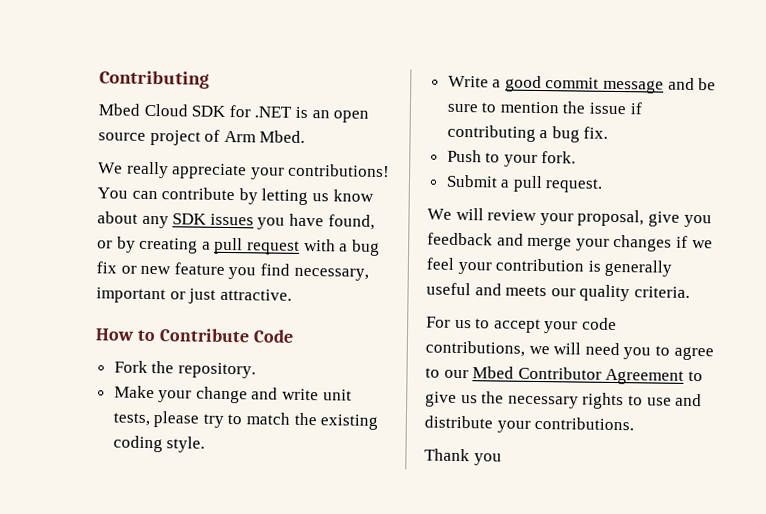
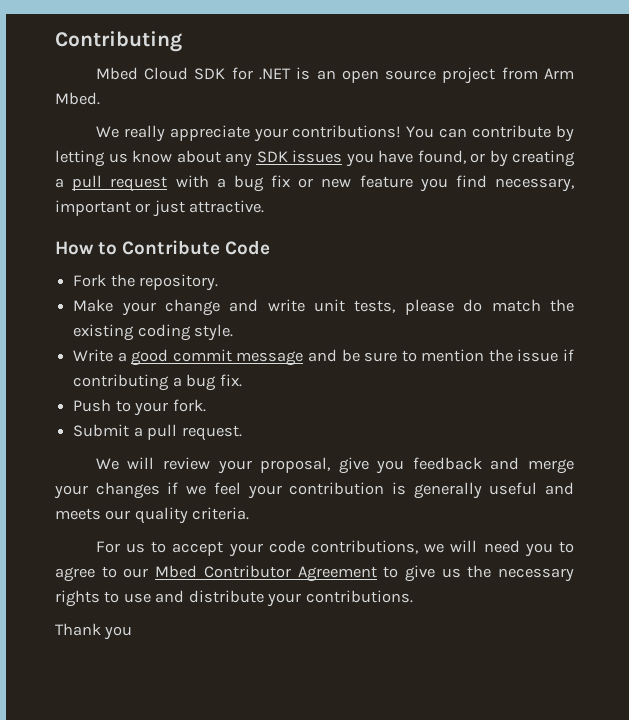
[204,129,221,142] of -> [501,67,538,80] from
[202,413,243,428] try to -> [463,299,483,312] do

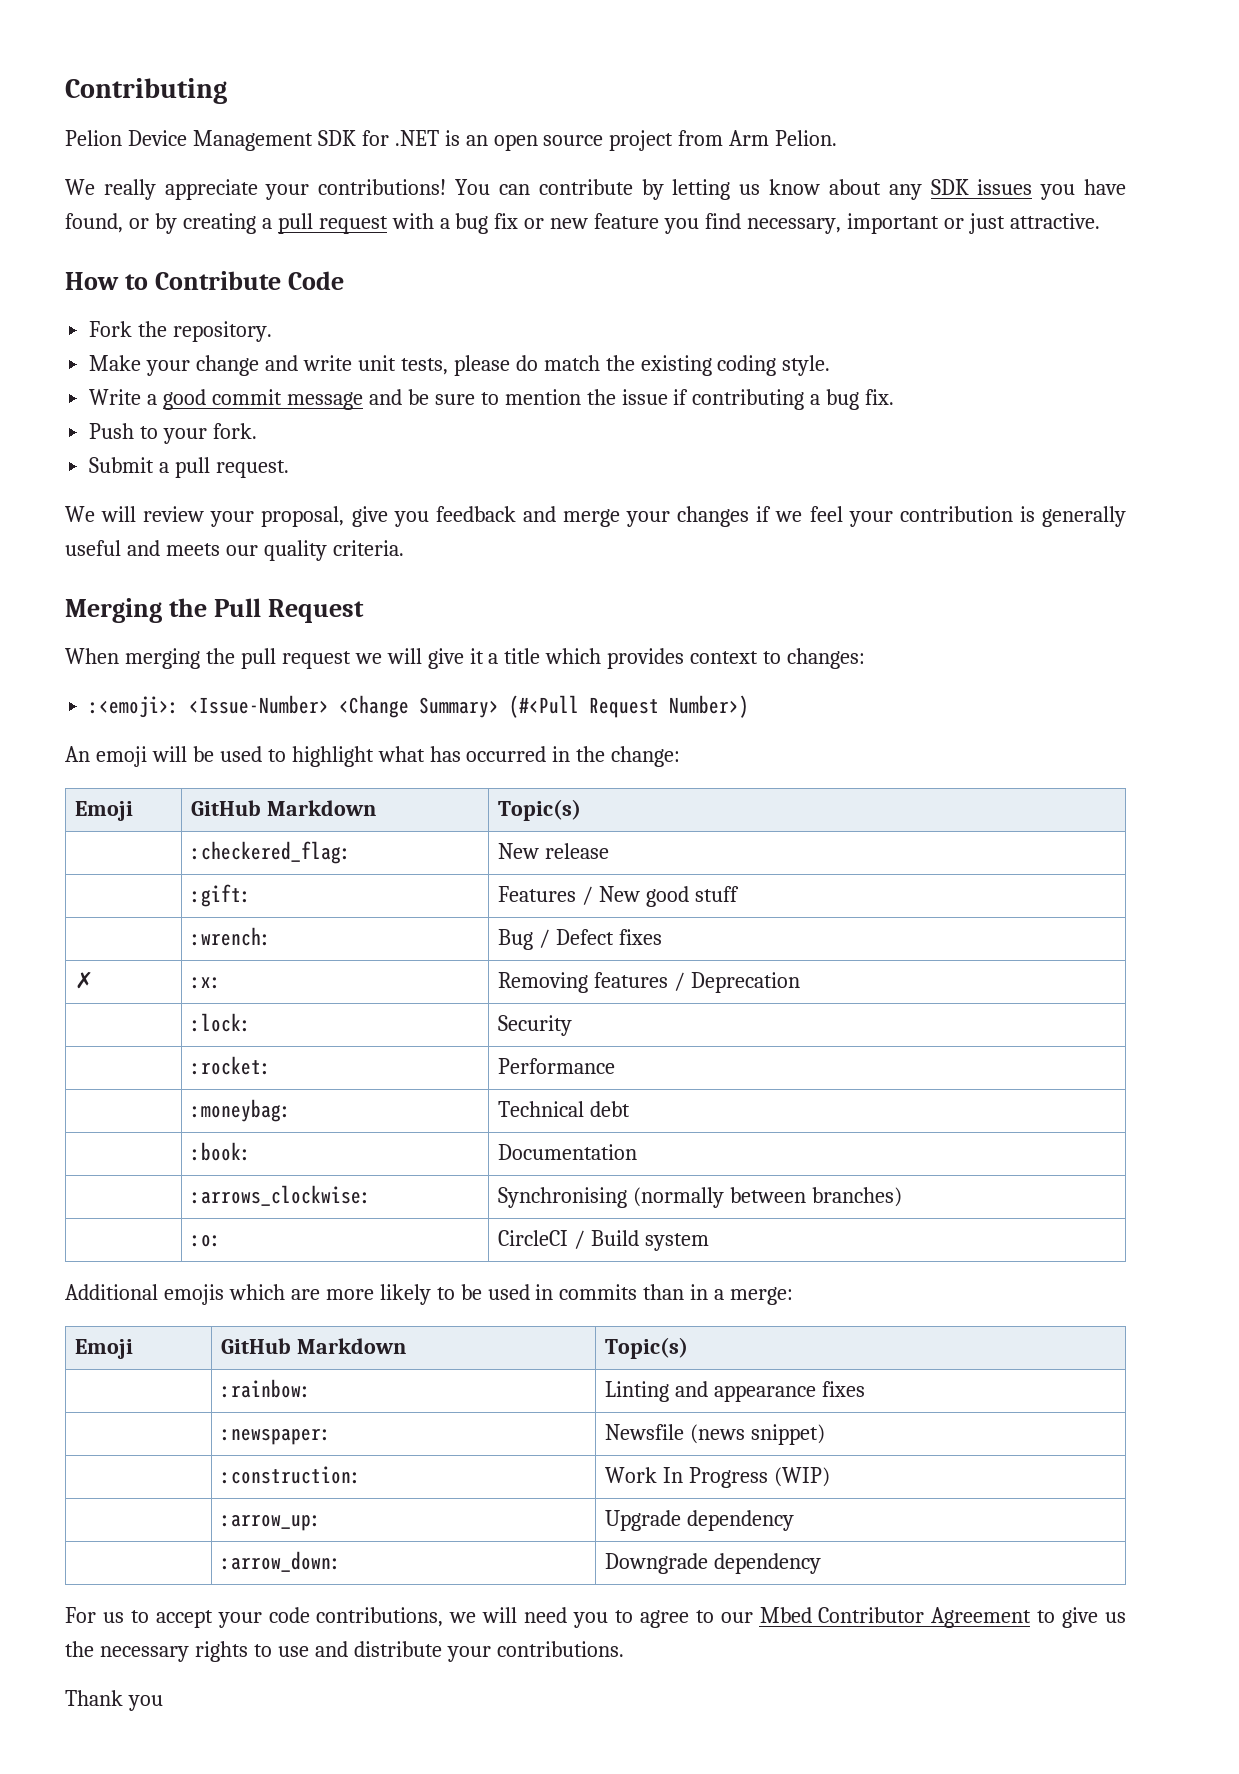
[95,67,189,80] Mbed Cloud -> [65,130,313,151] Pelion Device Management
[55,92,100,105] Mbed. -> [775,130,838,146] Pelion.
(250, 513) none -> [65,598,364,623] [65,648,866,669] [89,695,750,718] [65,746,681,767] [74,801,133,821] [190,800,376,816] [497,799,581,821] [190,841,351,864] [497,843,609,859] [190,884,251,907] [497,886,739,907] [190,927,271,946] [497,929,662,950] [74,971,93,989] [190,977,221,989] [497,972,800,993] [190,1013,251,1032] [497,1015,572,1036] [190,1056,271,1075] [497,1058,615,1074] [190,1099,291,1122] [497,1101,630,1117] [190,1142,251,1161] [497,1144,637,1160] [190,1185,371,1206] [497,1187,902,1208] [190,1234,221,1247] [497,1230,709,1251] [65,1284,794,1305] [74,1339,133,1359] [220,1338,406,1354] [604,1337,688,1359] [220,1379,311,1398] [604,1381,865,1402] [220,1428,331,1445] [604,1424,825,1445] [220,1466,361,1484] [604,1467,830,1488] [220,1514,321,1531] [604,1510,794,1531] [220,1551,341,1572] [604,1553,821,1574] // Merging the Pull Request // When merging the pull request we will give it a title which provides context to changes: // :<emoji>: <Issue-Number> <Change Summary> (#<Pull Request Number>) // An emoji will be used to highlight what has occurred in the change: // Emoji | GitHub Markdown | Topic(s) // | :checkered_flag: | New release // | :gift: | Features / New good stuff // | :wrench: | Bug / Defect fixes // ✗ | :x: | Removing features / Deprecation // | :lock: | Security // | :rocket: | Performance // | :moneybag: | Technical debt // | :book: | Documentation // | :arrows_clockwise: | Synchronising (normally between branches) // | :o: | CircleCI / Build system // Additional emojis which are more likely to be used in commits than in a merge: // Emoji | GitHub Markdown | Topic(s) // | :rainbow: | Linting and appearance fixes // | :newspaper: | Newsfile (news snippet) // | :construction: | Work In Progress (WIP) // | :arrow_up: | Upgrade dependency // | :arrow_down: | Downgrade dependency

